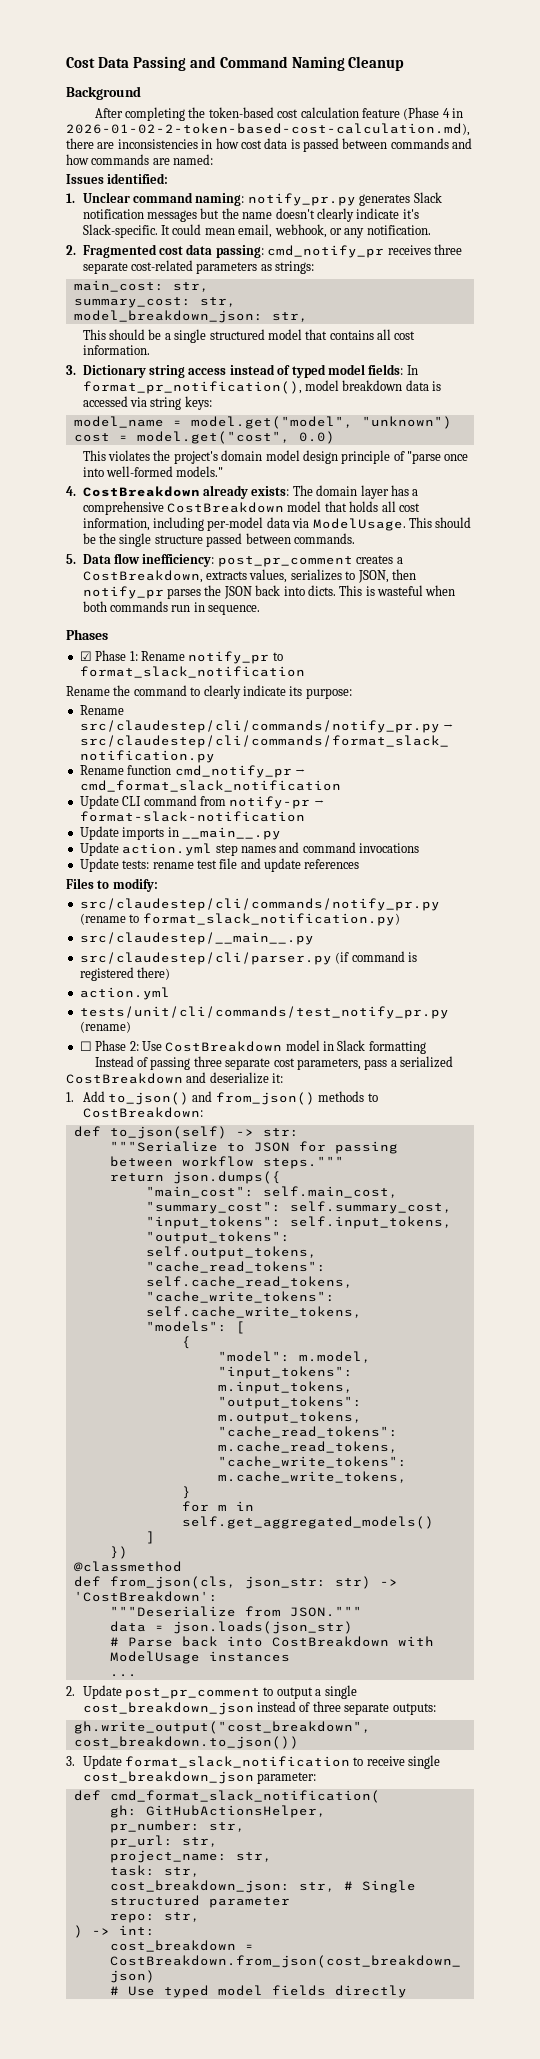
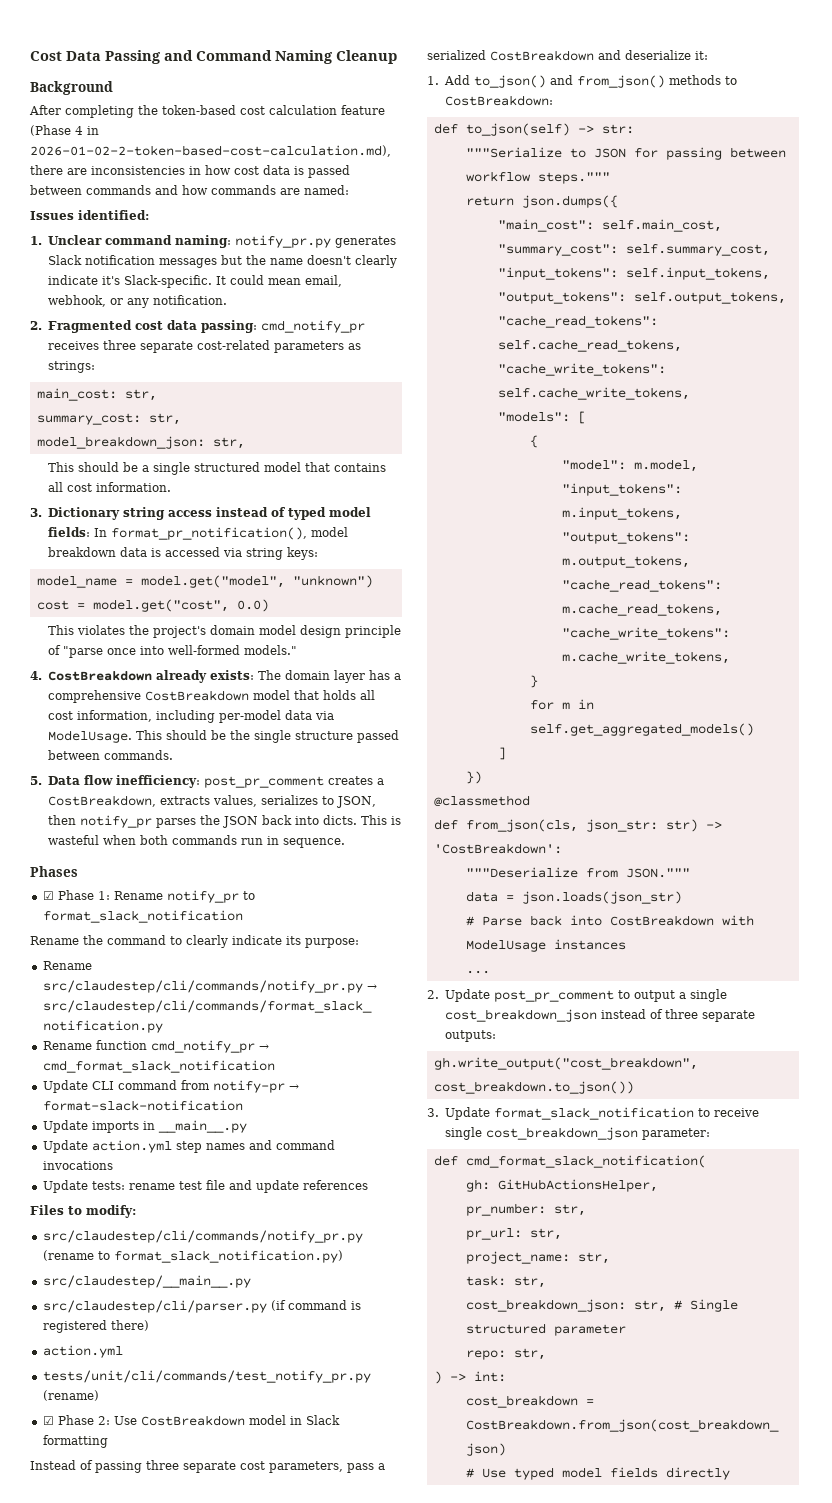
[79,1041,92,1051] ☐ -> [42,1416,54,1425] ☑

